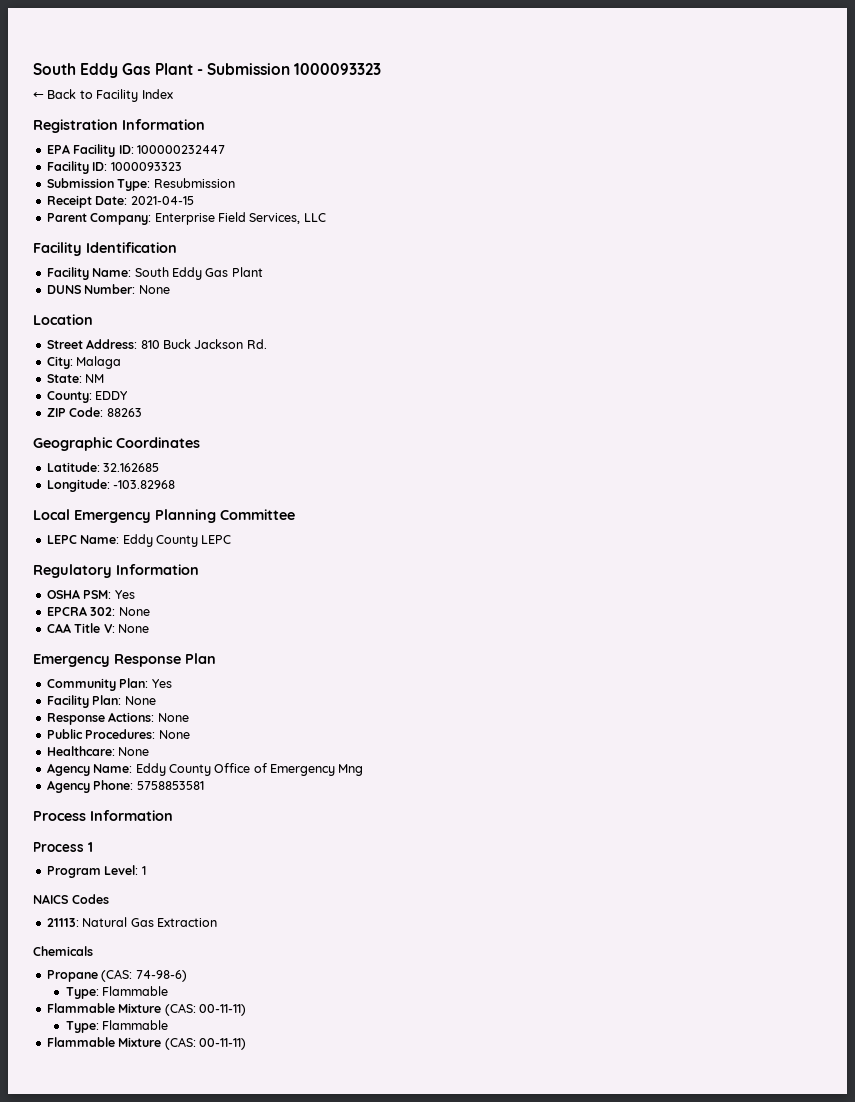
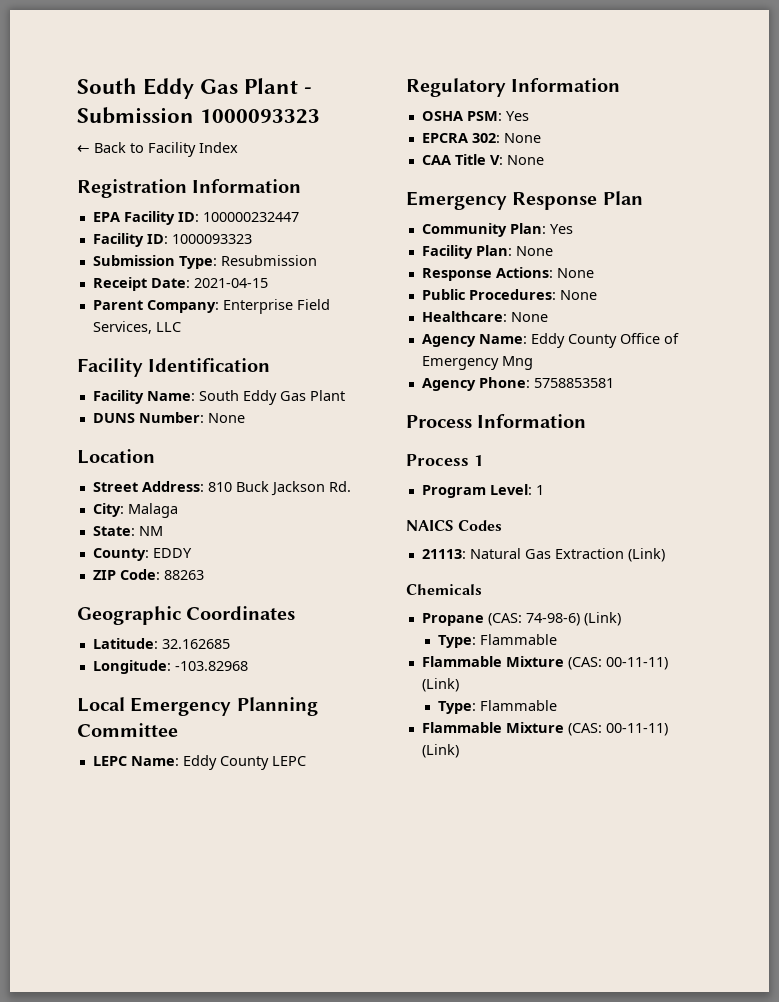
(217, 922) none -> [627,548,665,562] (Link)
[65,986,169,999] [46,1003,246,1016] [65,1020,169,1033] [46,1037,246,1050] // Type: Flammable // Flammable Mixture (CAS: 00-11-11) // Type: Flammable // Flammable Mixture (CAS: 00-11-11) -> [583,612,621,626] [438,634,558,648] [421,656,668,670] [421,678,459,692] [438,700,558,714] [421,722,668,736] [421,744,459,758] (Link) // Type: Flammable // Flammable Mixture (CAS: 00-11-11) (Link) // Type: Flammable // Flammable Mixture (CAS: 00-11-11) (Link)

